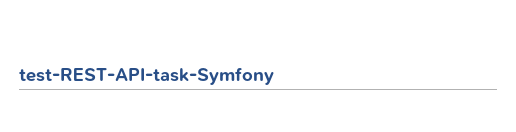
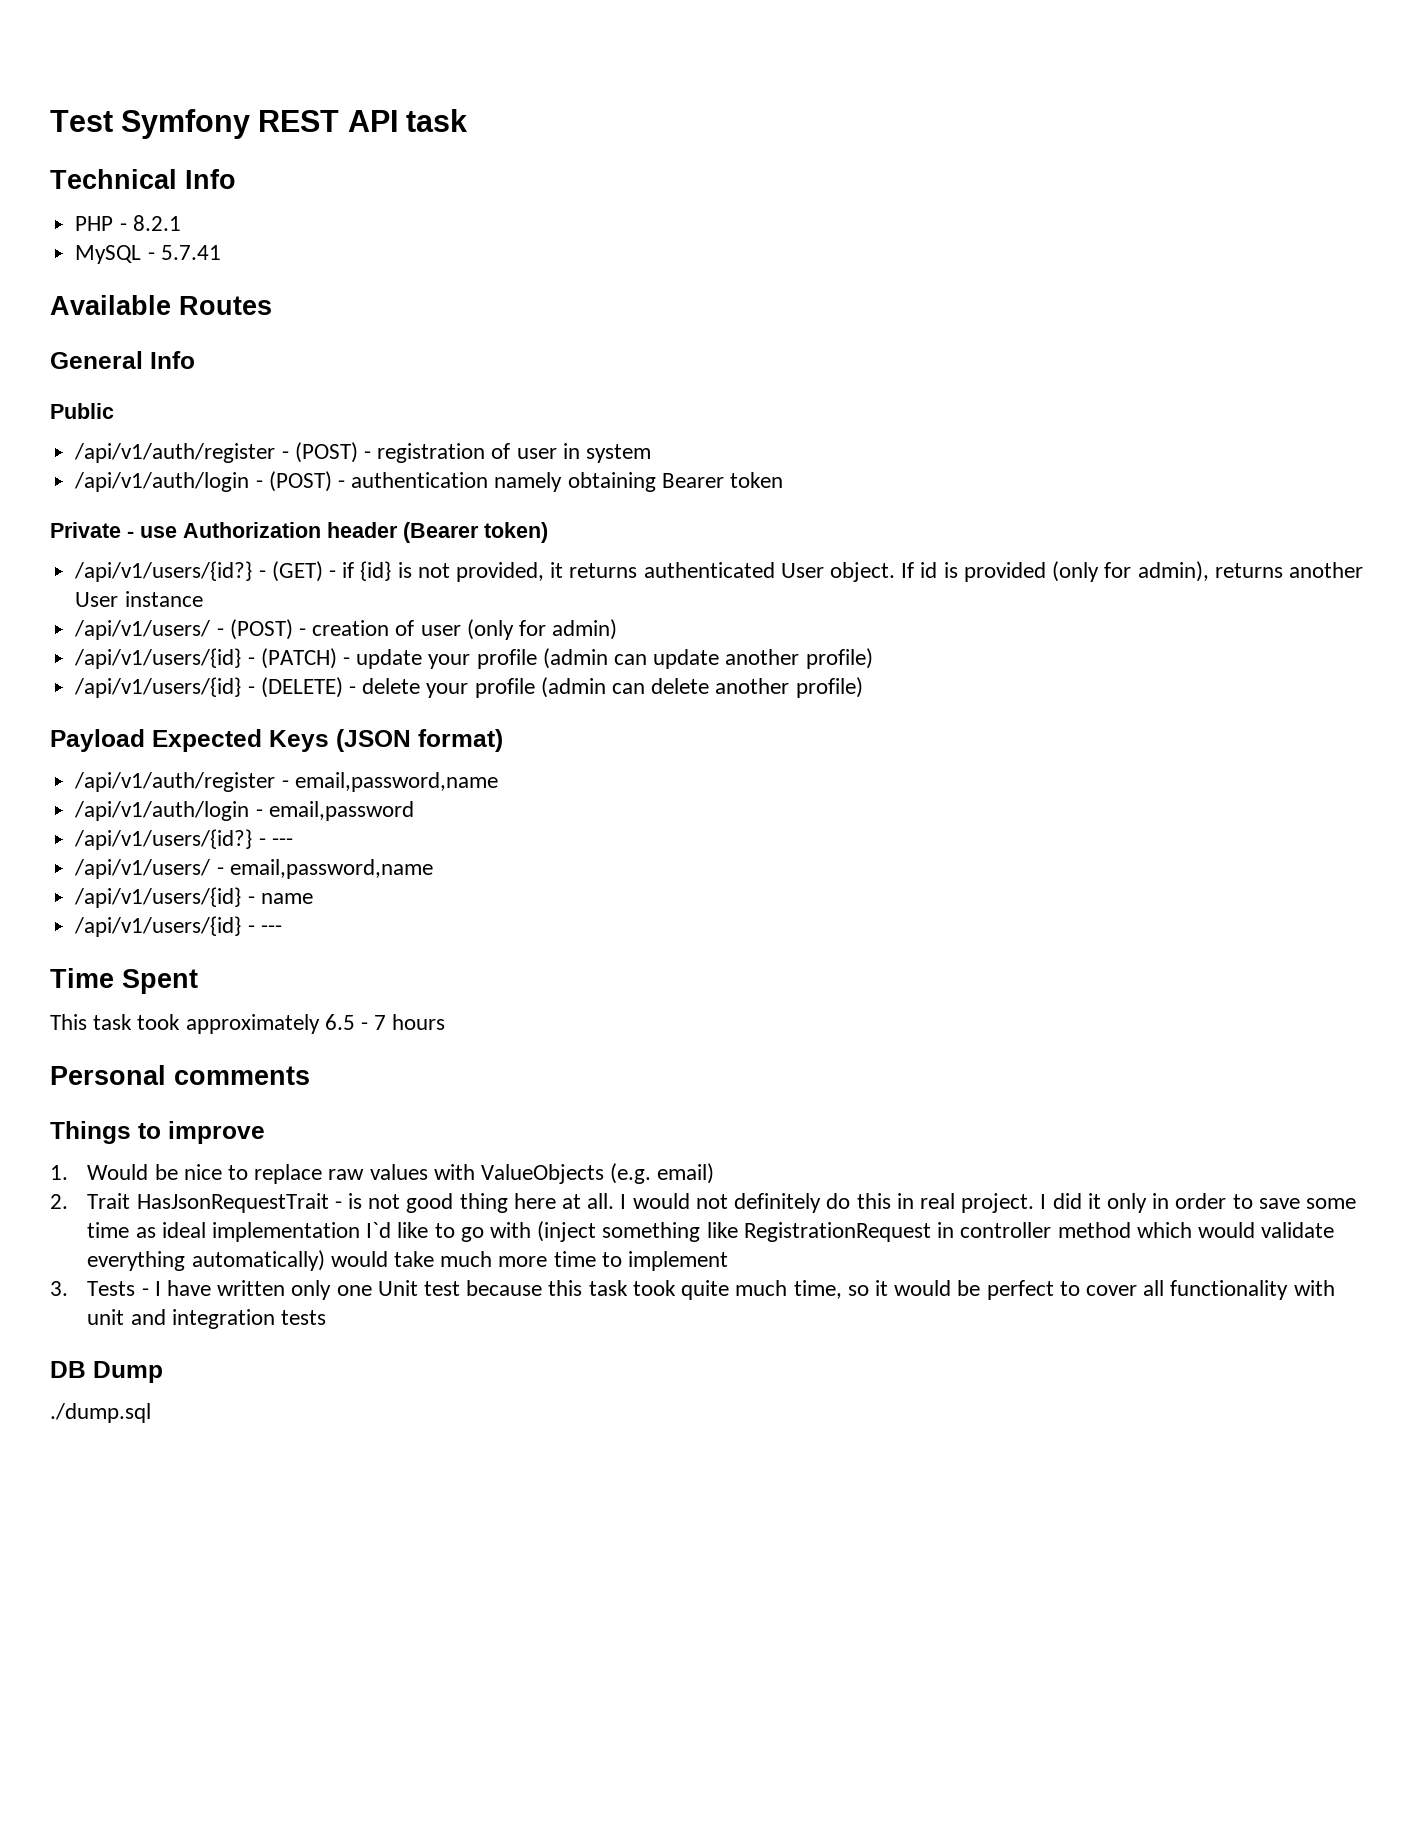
[19,67,274,85] test-REST-API-task-Symfony -> [50,109,467,139] [50,169,236,189] [75,215,181,231] [75,245,221,264] [50,295,272,315] [50,351,195,369] [50,403,114,419] [74,442,651,463] [74,471,783,492] [50,522,548,543] [74,561,1363,582] [75,591,203,607] [74,619,618,640] [74,648,873,669] [74,677,863,698] [50,729,503,752] [74,772,498,792] [74,801,414,821] [74,829,293,850] [74,859,433,879] [74,887,313,908] [74,916,282,937] [50,968,198,994] [50,1014,446,1034] [50,1065,310,1085] [50,1121,265,1144] [50,1163,715,1184] [50,1193,1357,1213] [87,1221,1335,1242] [87,1250,729,1271] [50,1280,1335,1300] [87,1309,326,1329] [50,1361,163,1383] [50,1403,151,1423] Test Symfony REST API task // Technical Info // PHP - 8.2.1 // MySQL - 5.7.41 // Available Routes // General Info // Public // /api/v1/auth/register - (POST) - registration of user in system // /api/v1/auth/login - (POST) - authentication namely obtaining Bearer token // Private - use Authorization header (Bearer token) // /api/v1/users/{id?} - (GET) - if {id} is not provided, it returns authenticated User object. If id is provided (only for admin), returns another User instance // /api/v1/users/ - (POST) - creation of user (only for admin) // /api/v1/users/{id} - (PATCH) - update your profile (admin can update another profile) // /api/v1/users/{id} - (DELETE) - delete your profile (admin can delete another profile) // Payload Expected Keys (JSON format) // /api/v1/auth/register - email,password,name // /api/v1/auth/login - email,password // /api/v1/users/{id?} - --- // /api/v1/users/ - email,password,name // /api/v1/users/{id} - name // /api/v1/users/{id} - --- // Time Spent // This task took approximately 6.5 - 7 hours // Personal comments // Things to improve // 1. Would be nice to replace raw values with ValueObjects (e.g. email) // 2. Trait HasJsonRequestTrait - is not good thing here at all. I would not definitely do this in real project. I did it only in order to save some time as ideal implementation I`d like to go with (inject something like RegistrationRequest in controller method which would validate everything automatically) would take much more time to implement // 3. Tests - I have written only one Unit test because this task took quite much time, so it would be perfect to cover all functionality with unit and integration tests // DB Dump // ./dump.sql

